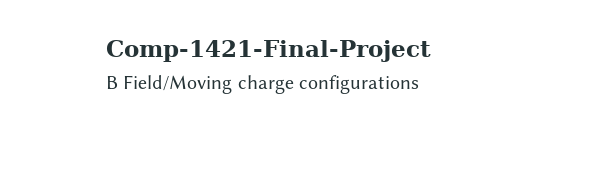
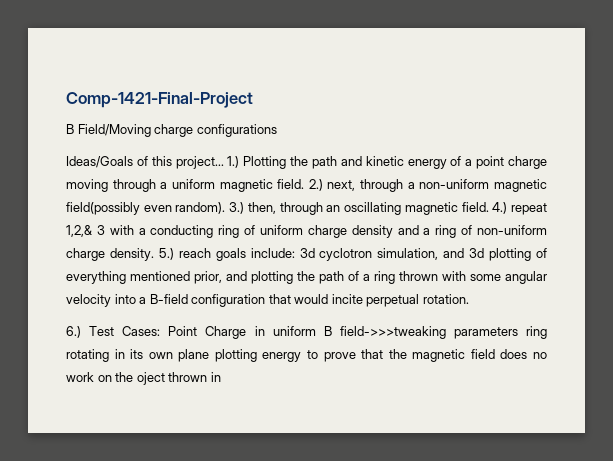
(420, 84) none -> [66,156,547,169] [66,179,547,192] [66,202,548,215] [66,225,547,238] [66,248,547,261] [66,271,547,284] [66,294,469,307] [66,326,547,339] [66,349,547,362] [66,372,221,385] // Ideas/Goals of this project... 1.) Plotting the path and kinetic energy of a point charge moving through a uniform magnetic field. 2.) next, through a non-uniform magnetic field(possibly even random). 3.) then, through an oscillating magnetic field. 4.) repeat 1,2,& 3 with a conducting ring of uniform charge density and a ring of non-uniform charge density. 5.) reach goals include: 3d cyclotron simulation, and 3d plotting of everything mentioned prior, and plotting the path of a ring thrown with some angular velocity into a B-field configuration that would incite perpetual rotation. // 6.) Test Cases: Point Charge in uniform B field->>>tweaking parameters ring rotating in its own plane plotting energy to prove that the magnetic field does no work on the oject thrown in

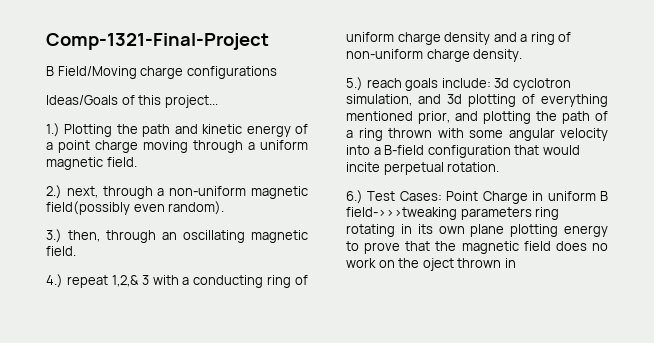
[66,92,253,108] Comp-1421-Final-Project -> [46,33,269,50] Comp-1321-Final-Project
(224, 162) none -> (218, 101) //
(305, 184) none -> (137, 162) //
(226, 208) none -> (225, 208) //
(489, 207) none -> (76, 251) //
(154, 254) none -> (523, 55) //

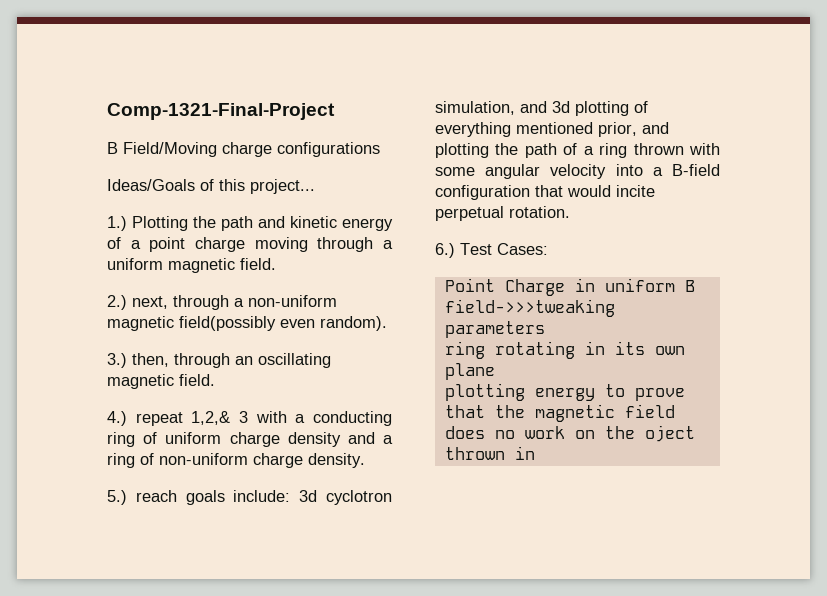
(442, 196) none -> (548, 249) //
(532, 213) none -> (545, 329) //
(505, 230) none -> (495, 371) //

